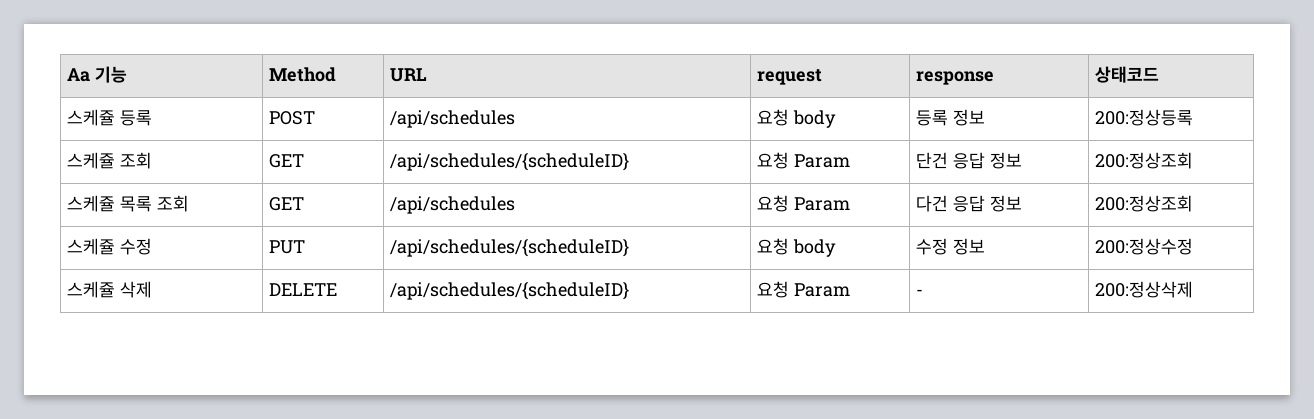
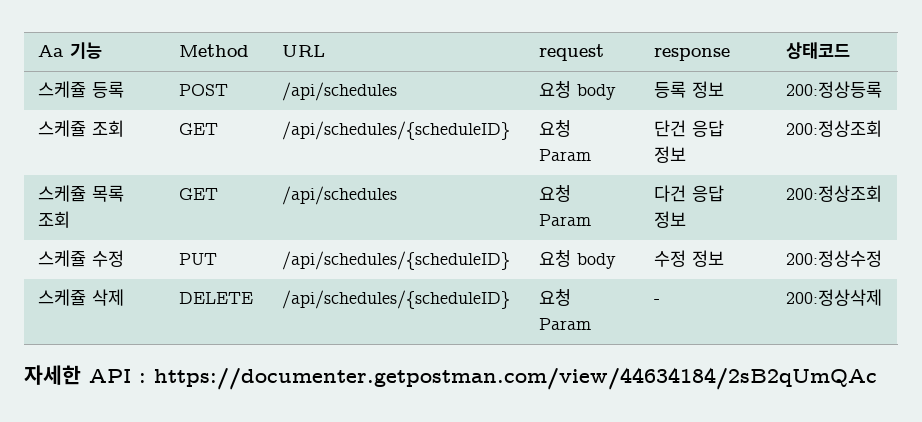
(1194, 289) none -> [24,365,877,390] // 자세한 API : https://documenter.getpostman.com/view/44634184/2sB2qUmQAc

